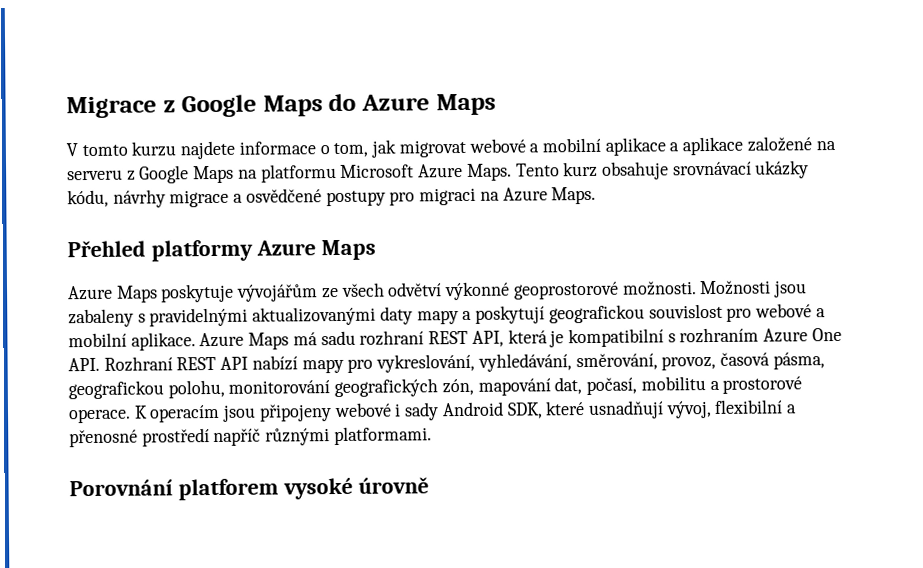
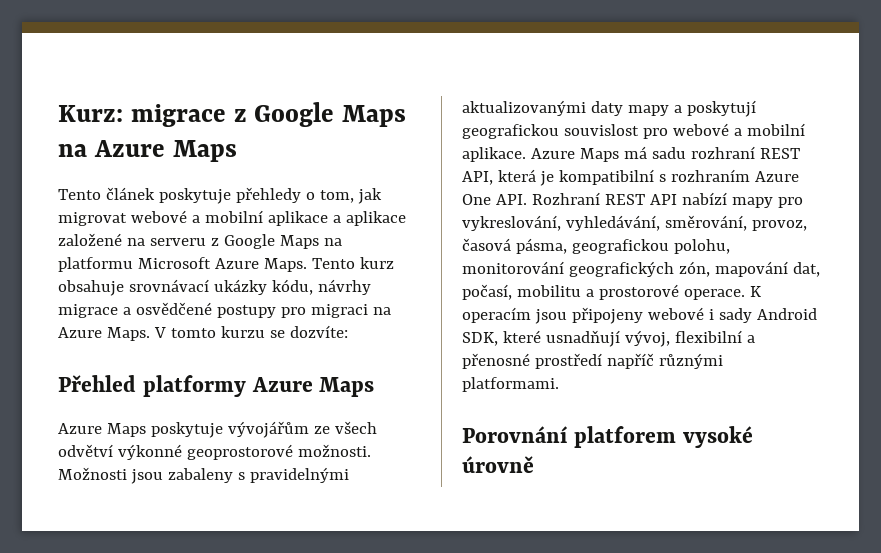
[66,93,496,119] [66,140,316,160] Migrace z Google Maps do Azure Maps // V tomto kurzu najdete informace -> [58,102,407,127] [58,140,237,162] [58,187,301,204] Kurz: migrace z Google Maps na Azure Maps // Tento článek poskytuje přehledy
(597, 195) none -> [153,325,348,338] V tomto kurzu se dozvíte:

